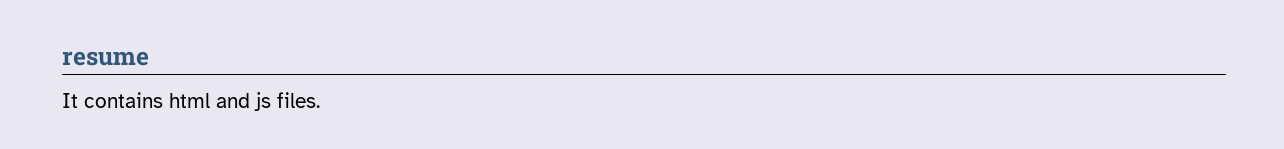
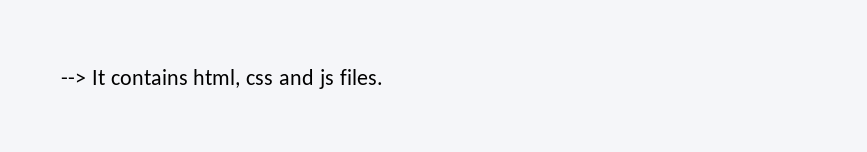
[62,51,149,66] resume // -> [61,73,86,85] -->
[169,93,210,108] html -> [193,69,274,88] html, css

